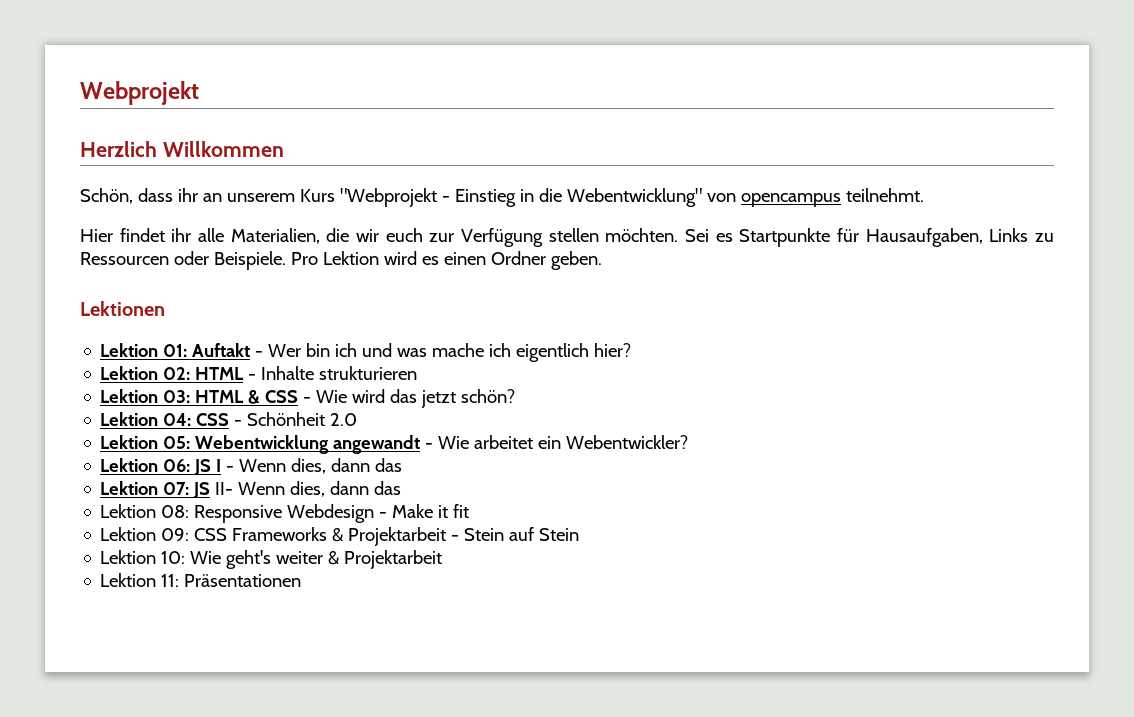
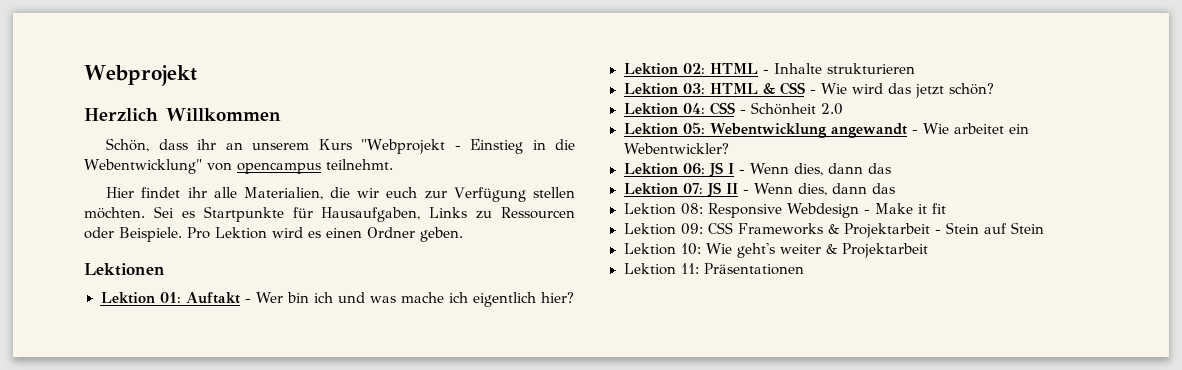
[215,482,234,495] II- -> [725,183,749,194] II -

